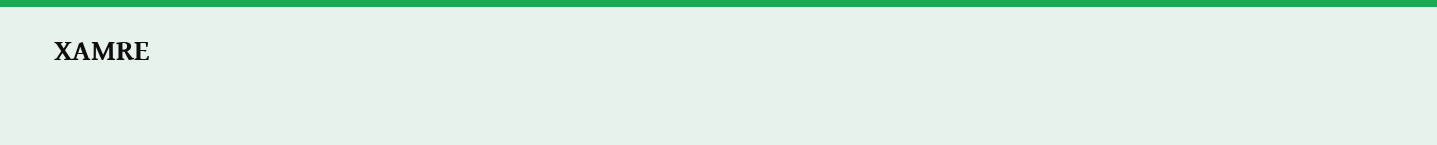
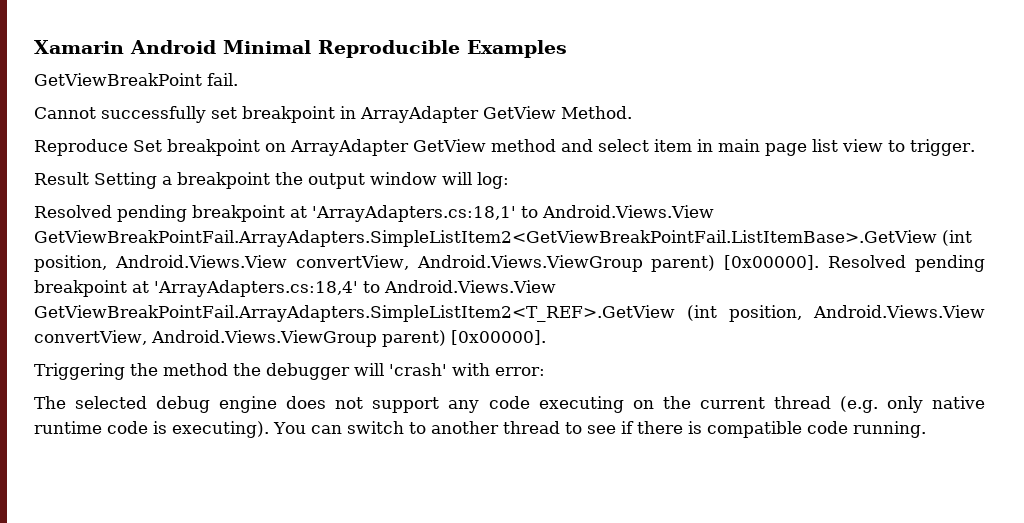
[54,42,150,60] XAMRE -> [34,40,567,58] [34,73,238,86] [34,106,632,123] [34,139,975,156] [34,172,509,189] [34,205,714,222] [34,230,972,247] [34,255,985,272] [34,280,556,297] [34,305,986,322] [34,330,546,347] [34,363,545,380] [34,396,985,413] [34,421,926,438] Xamarin Android Minimal Reproducible Examples // GetViewBreakPoint fail. // Cannot successfully set breakpoint in ArrayAdapter GetView Method. // Reproduce Set breakpoint on ArrayAdapter GetView method and select item in main page list view to trigger. // Result Setting a breakpoint the output window will log: // Resolved pending breakpoint at 'ArrayAdapters.cs:18,1' to Android.Views.View GetViewBreakPointFail.ArrayAdapters.SimpleListItem2<GetViewBreakPointFail.ListItemBase>.GetView (int position, Android.Views.View convertView, Android.Views.ViewGroup parent) [0x00000]. Resolved pending breakpoint at 'ArrayAdapters.cs:18,4' to Android.Views.View GetViewBreakPointFail.ArrayAdapters.SimpleListItem2<T_REF>.GetView (int position, Android.Views.View convertView, Android.Views.ViewGroup parent) [0x00000]. // Triggering the method the debugger will 'crash' with error: // The selected debug engine does not support any code executing on the current thread (e.g. only native runtime code is executing). You can switch to another thread to see if there is compatible code running.

